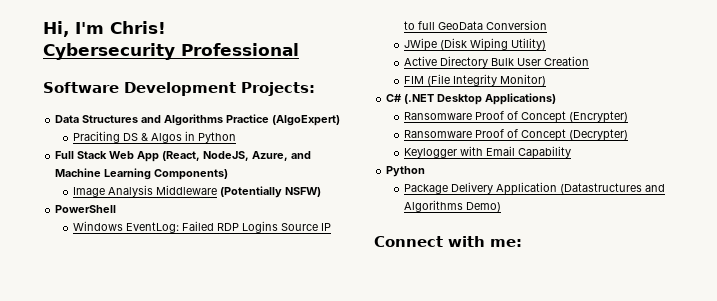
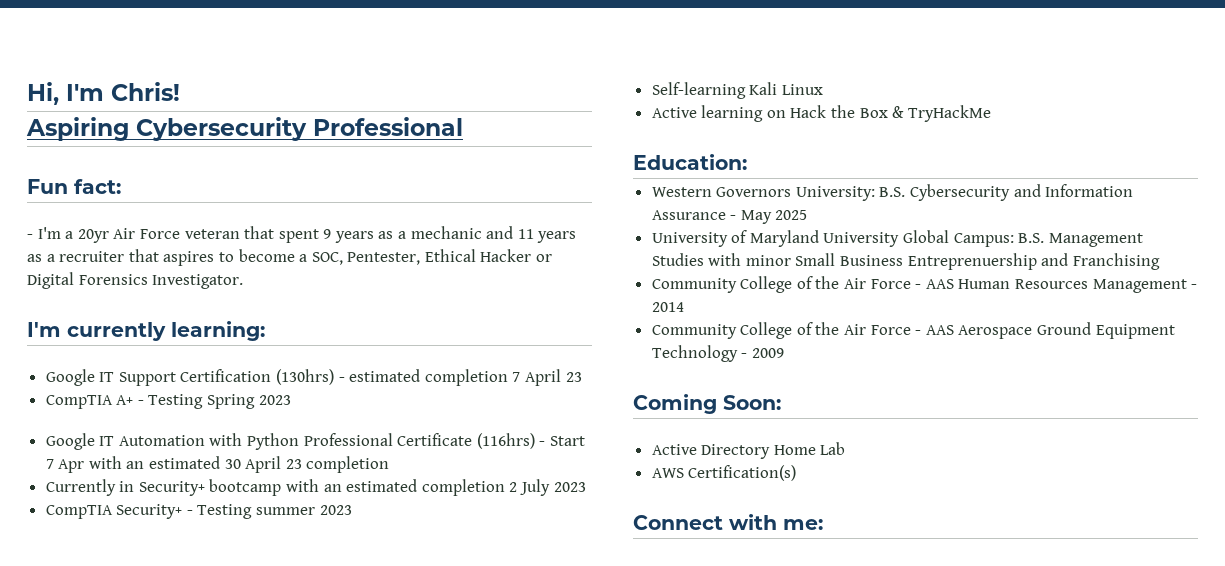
(166, 27) none -> [26,117,129,141] Aspiring
[43,82,315,96] [55,114,341,126] [72,131,236,143] [55,151,312,162] [55,168,229,180] [72,185,321,198] [55,205,117,213] [72,221,331,233] [403,20,547,30] [403,38,546,51] [403,56,589,68] [403,74,546,86] [386,93,557,105] [403,111,628,123] [403,129,628,141] [403,146,571,159] [386,166,426,177] [403,182,665,195] [403,200,501,212] Software Development Projects: // Data Structures and Algorithms Practice (AlgoExpert) // Praciting DS & Algos in Python // Full Stack Web App (React, NodeJS, Azure, and Machine Learning Components) // Image Analysis Middleware (Potentially NSFW) // PowerShell // Windows EventLog: Failed RDP Logins Source IP to full GeoData Conversion // JWipe (Disk Wiping Utility) // Active Directory Bulk User Creation // FIM (File Integrity Monitor) // C# (.NET Desktop Applications) // Ransomware Proof of Concept (Encrypter) // Ransomware Proof of Concept (Decrypter) // Keylogger with Email Capability // Python // Package Delivery Application (Datastructures and Algorithms Demo) -> [27,179,121,194] [27,226,577,243] [27,249,553,266] [27,272,244,289] [27,321,265,341] [45,369,582,386] [45,394,291,409] [45,433,586,450] [45,456,390,473] [45,479,586,496] [45,504,352,519] [651,82,823,99] [651,105,991,122] [633,154,747,170] [651,184,1134,201] [651,210,808,224] [651,230,1143,247] [651,253,1160,270] [651,276,1198,293] [651,302,684,312] [651,322,1175,339] [651,345,784,362] [633,394,781,414] [651,442,846,459] [651,465,797,481] Fun fact: // - I'm a 20yr Air Force veteran that spent 9 years as a mechanic and 11 years as a recruiter that aspires to become a SOC, Pentester, Ethical Hacker or Digital Forensics Investigator. // I'm currently learning: // Google IT Support Certification (130hrs) - estimated completion 7 April 23 // CompTIA A+ - Testing Spring 2023 // Google IT Automation with Python Professional Certificate (116hrs) - Start 7 Apr with an estimated 30 April 23 completion // Currently in Security+ bootcamp with an estimated completion 2 July 2023 // CompTIA Security+ - Testing summer 2023 // Self-learning Kali Linux // Active learning on Hack the Box & TryHackMe // Education: // Western Governors University: B.S. Cybersecurity and Information Assurance - May 2025 // University of Maryland University Global Campus: B.S. Management Studies with minor Small Business Entreprenuership and Franchising // Community College of the Air Force - AAS Human Resources Management - 2014 // Community College of the Air Force - AAS Aerospace Ground Equipment Technology - 2009 // Coming Soon: // Active Directory Home Lab // AWS Certification(s)

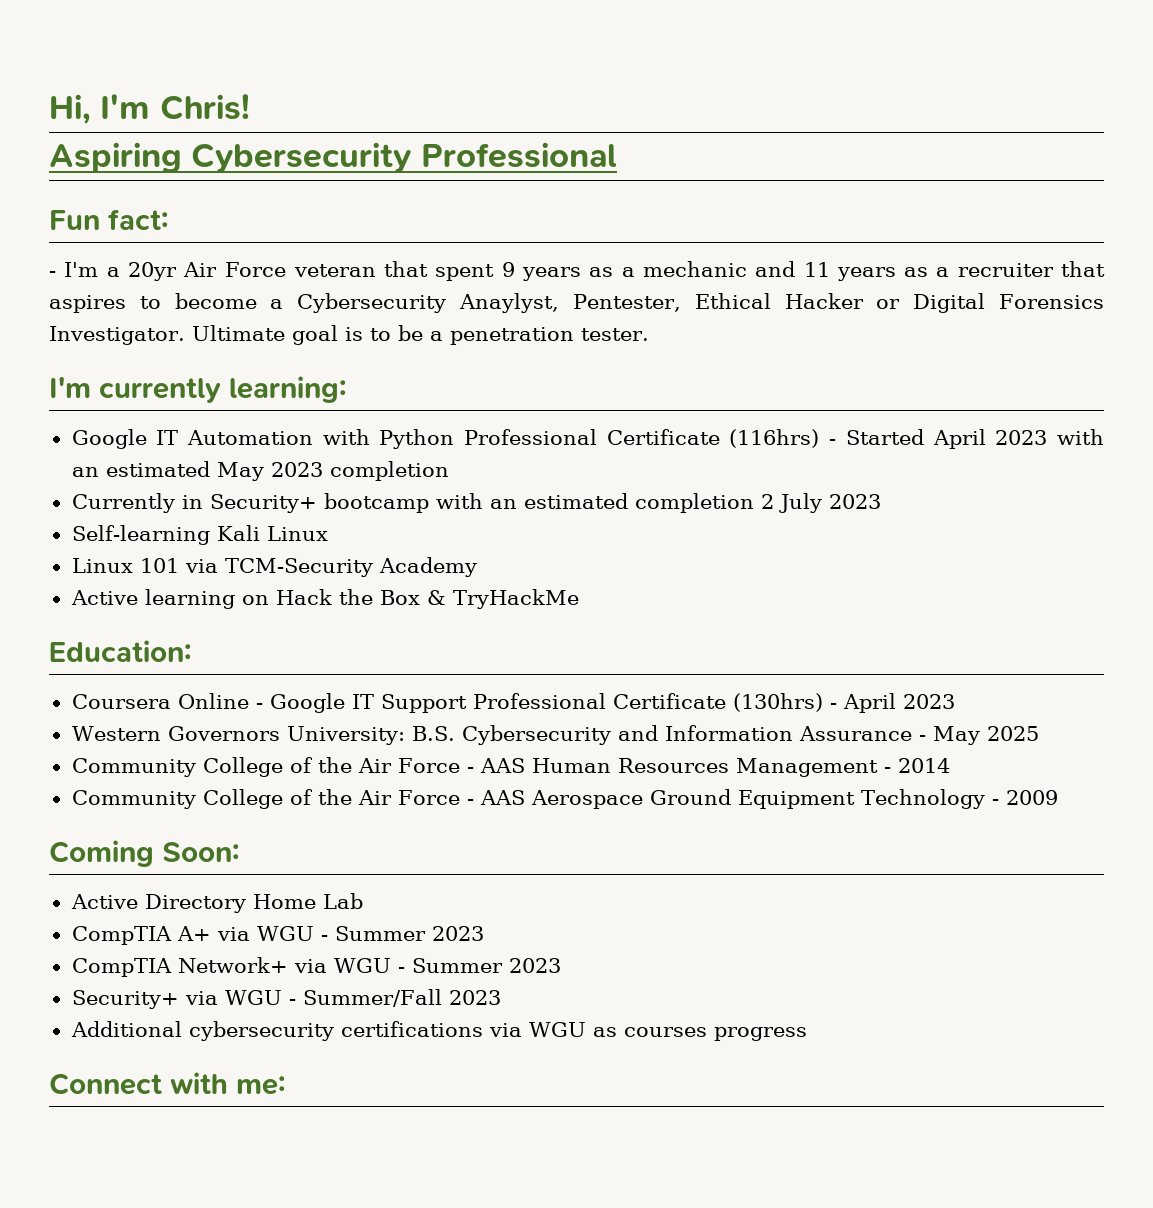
[311,252,343,265] SOC, -> [297,293,560,313] Cybersecurity Anaylyst,
[27,321,265,341] [45,369,582,386] [45,394,291,409] // I'm currently learning: // Google IT Support Certification (130hrs) - estimated completion 7 April 23 // CompTIA A+ - Testing Spring 2023 -> [191,325,649,345] [49,376,347,403] Ultimate goal is to be a penetration tester. // I'm currently learning:
[550,436,586,446] [45,456,302,473] Start 7 Apr with an estimated 30 April 23 -> [845,429,1104,449] [71,461,323,481] Started April 2023 with an estimated May 2023
[45,504,352,519] [651,82,823,99] CompTIA Security+ - Testing summer 2023 // Self-learning Kali Linux -> [71,525,328,545] [71,557,477,577] Self-learning Kali Linux // Linux 101 via TCM-Security Academy
(747, 162) none -> [71,693,955,713] // Coursera Online - Google IT Support Professional Certificate (130hrs) - April 2023
[651,230,1143,247] [651,253,1160,270] // University of Maryland University Global Campus: B.S. Management Studies with minor Small Business Entreprenuership and Franchising -> (1039, 733) none
[651,465,797,481] AWS Certification(s) -> [71,926,484,945] [71,957,561,977] [71,989,501,1009] [70,1021,807,1041] CompTIA A+ via WGU - Summer 2023 // CompTIA Network+ via WGU - Summer 2023 // Security+ via WGU - Summer/Fall 2023 // Additional cybersecurity certifications via WGU as courses progress

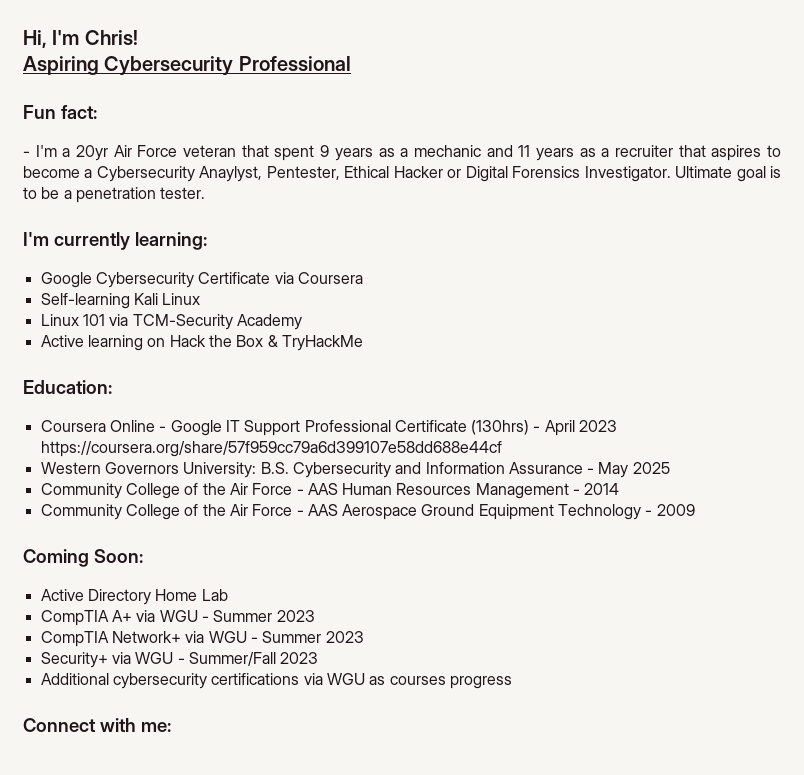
[156,429,1104,449] [71,461,449,481] [71,493,881,513] IT Automation with Python Professional Certificate (116hrs) - Started April 2023 with an estimated May 2023 completion // Currently in Security+ bootcamp with an estimated completion 2 July 2023 -> [95,272,363,288] Cybersecurity Certificate via Coursera
(955, 701) none -> [40,441,502,457] https://coursera.org/share/57f959cc79a6d399107e58dd688e44cf

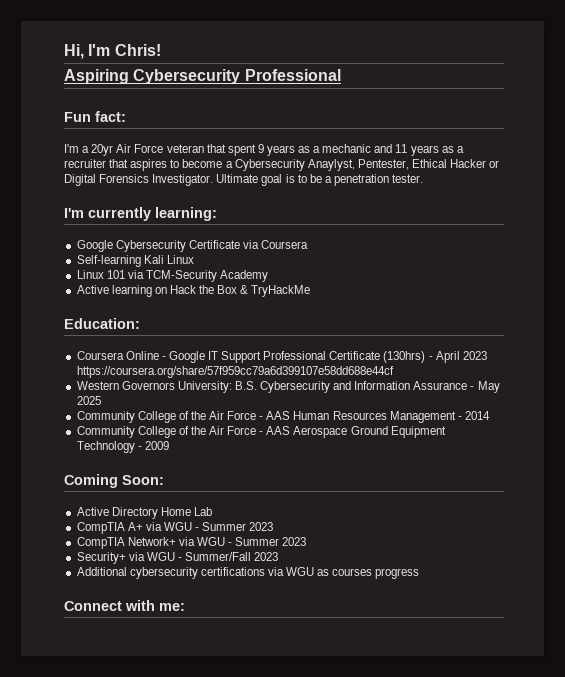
[23,151,30,157] - -> (126, 116) none

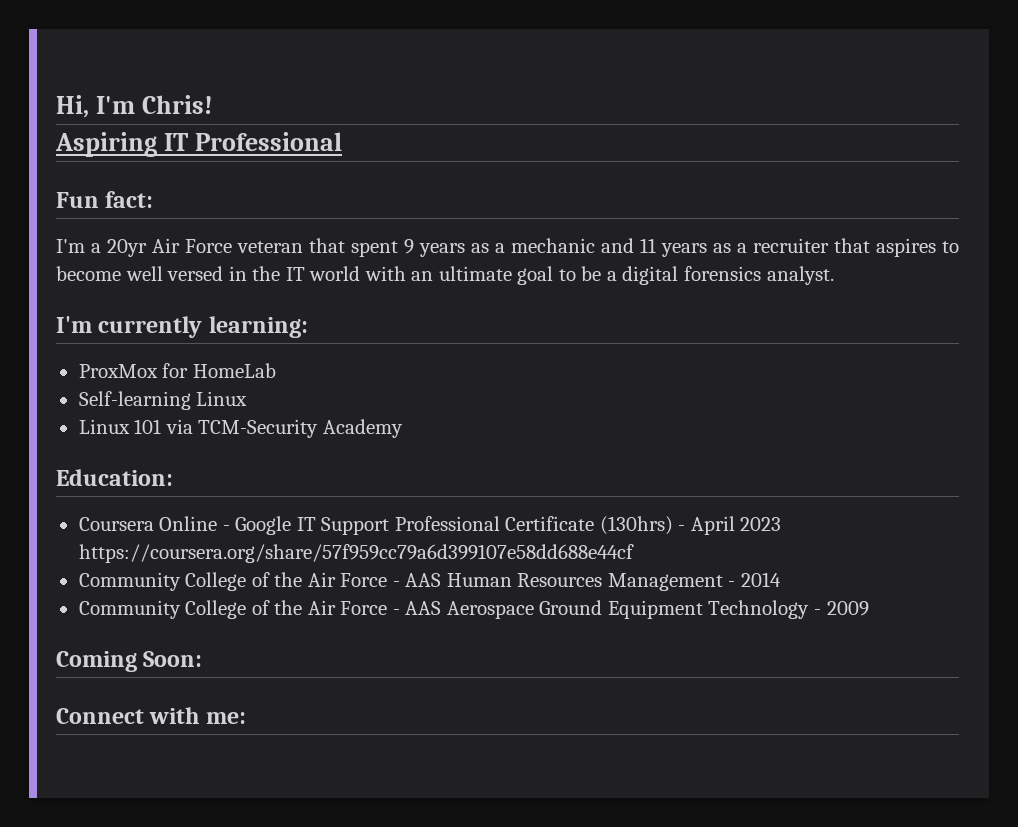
[133,69,241,84] Cybersecurity -> [164,133,189,151] IT
[225,159,500,171] [64,174,424,186] [64,207,217,221] [76,240,309,252] a Cybersecurity Anaylyst, Pentester, Ethical Hacker or Digital Forensics Investigator. Ultimate goal is to be a penetration tester. // I'm currently learning: // Google Cybersecurity Certificate via Coursera -> [125,266,834,285] [56,316,308,338] [78,363,276,378] well versed in the IT world with an ultimate goal to be a digital forensics analyst. // I'm currently learning: // ProxMox for HomeLab
[143,255,164,264] Kali -> (191, 400) none
[76,285,311,297] // Active learning on Hack the Box & TryHackMe -> (403, 428) none
[76,381,500,393] [76,396,101,405] // Western Governors University: B.S. Cybersecurity and Information Assurance - May 2025 -> (634, 553) none
[76,507,212,519] [76,522,274,534] [76,537,307,549] [76,552,279,564] [76,567,420,579] // Active Directory Home Lab // CompTIA A+ via WGU - Summer 2023 // CompTIA Network+ via WGU - Summer 2023 // Security+ via WGU - Summer/Fall 2023 // Additional cybersecurity certifications via WGU as courses progress -> (203, 659) none

